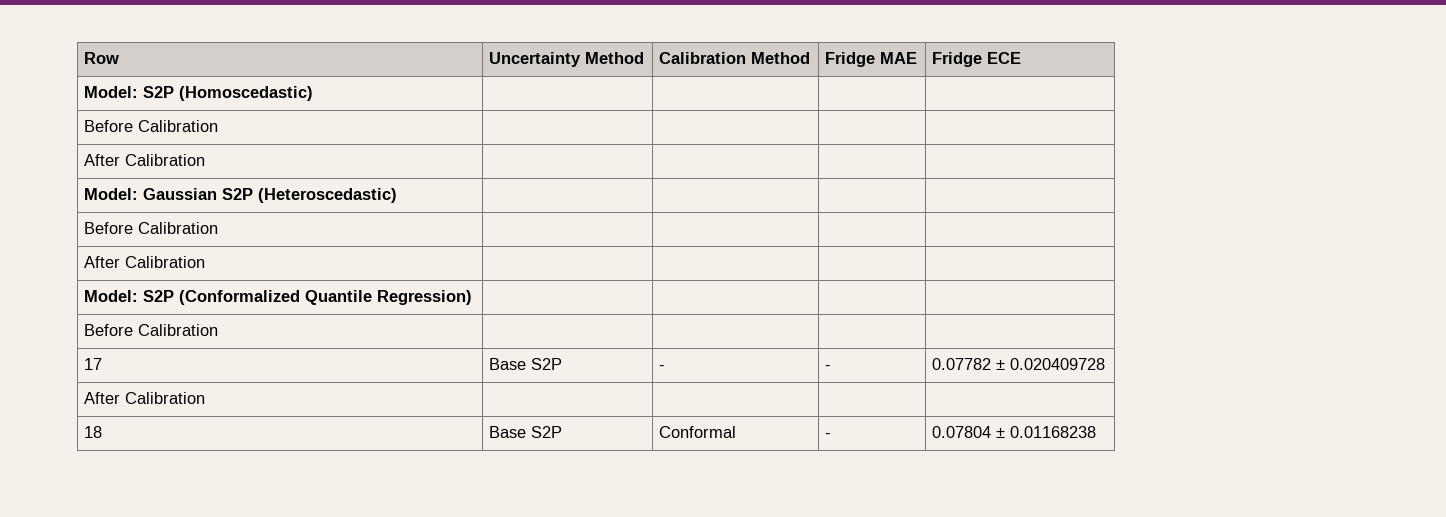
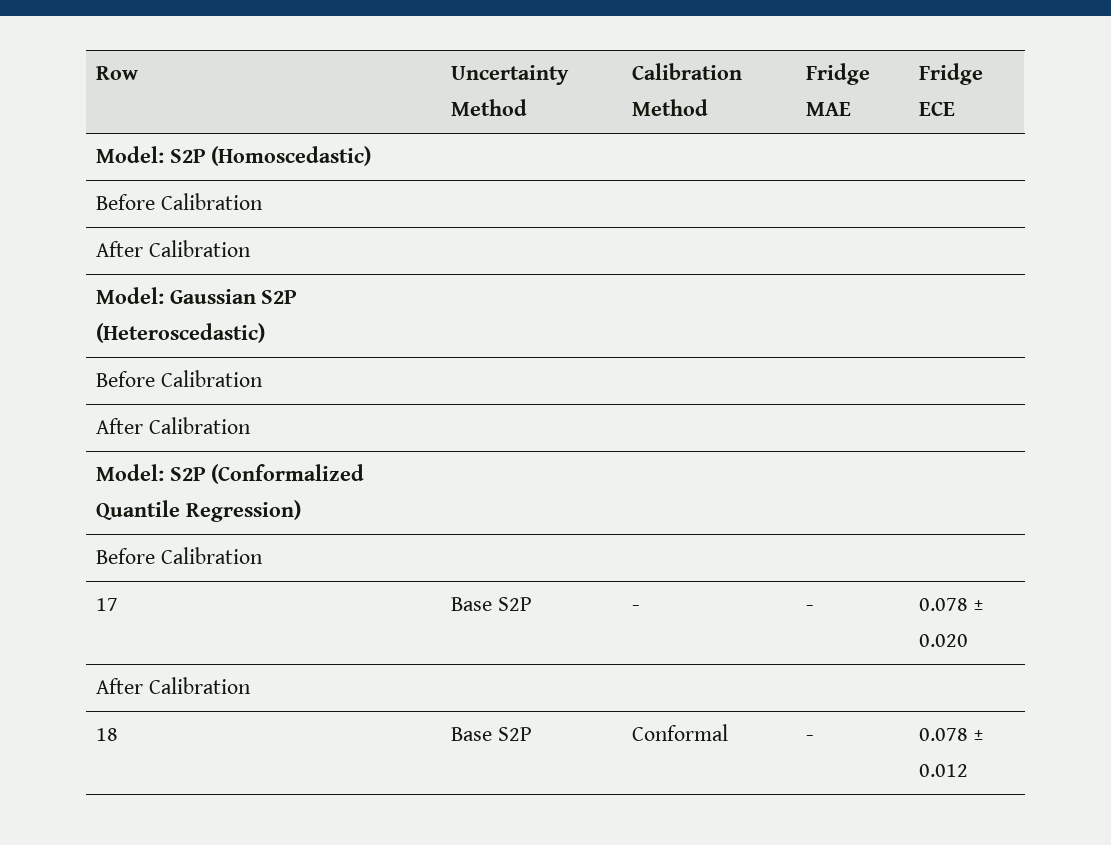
[931,358,1105,370] 0.07782 ± 0.020409728 -> [918,598,983,611] [918,634,968,647] 0.078 ± 0.020
[931,426,1096,438] 0.07804 ± 0.01168238 -> [918,728,983,741] [918,764,968,777] 0.078 ± 0.012

